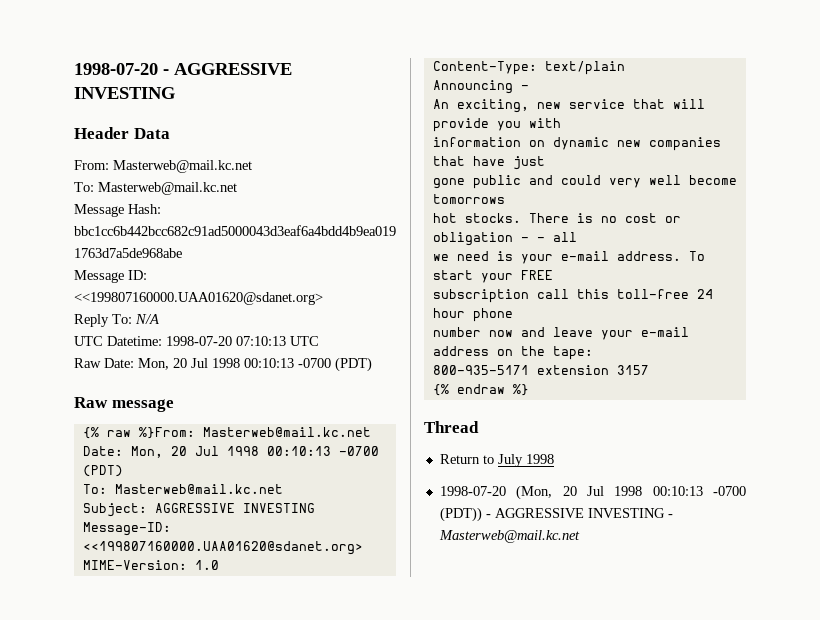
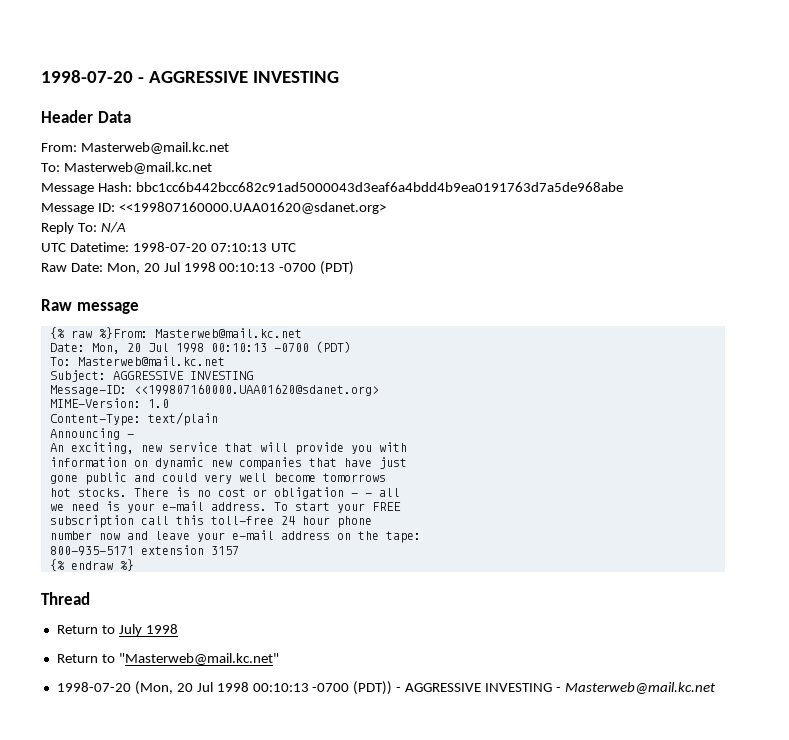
(554, 459) none -> [56,653,279,665] // Return to "Masterweb@mail.kc.net"

